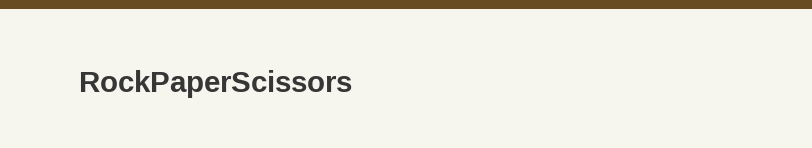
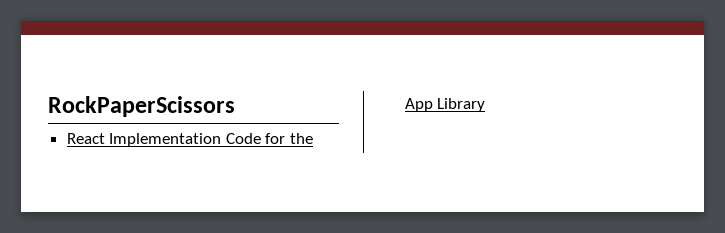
(352, 84) none -> [66,133,314,147] [404,98,486,112] // React Implementation Code for the App Library

